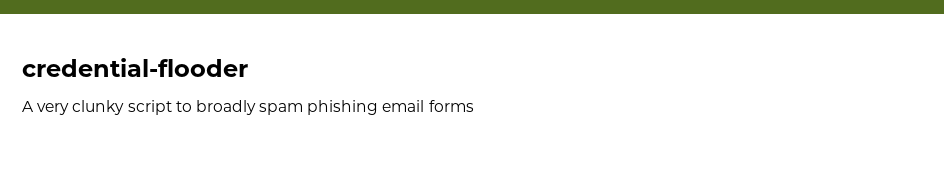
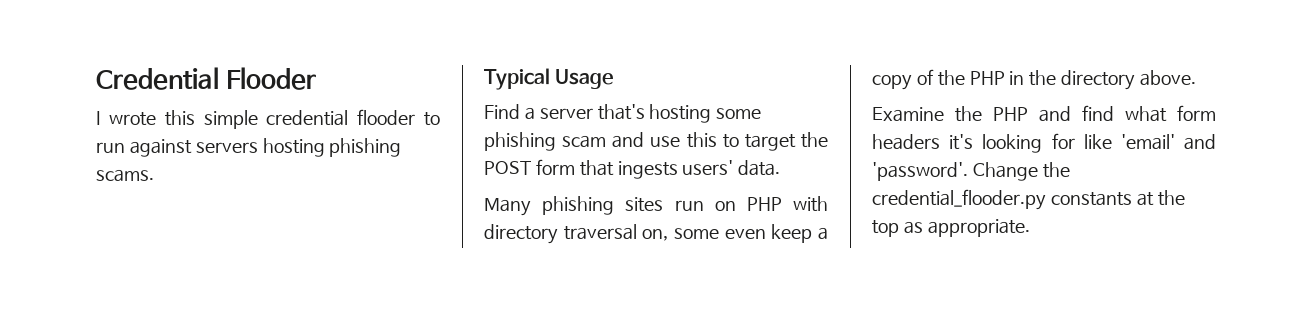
[22,58,248,77] [22,100,474,115] credential-flooder // A very clunky script to broadly spam phishing email forms -> [96,67,316,90] [96,109,440,129] [96,138,402,157] [96,169,154,182] [484,68,614,90] [484,104,762,123] [484,132,828,151] [484,159,781,179] [484,196,828,216] [484,224,829,244] [872,69,1197,90] [872,105,1216,122] [872,133,1217,153] [872,162,1070,181] [872,189,1185,210] [872,219,1030,237] Credential Flooder // I wrote this simple credential flooder to run against servers hosting phishing scams. // Typical Usage // Find a server that's hosting some phishing scam and use this to target the POST form that ingests users' data. // Many phishing sites run on PHP with directory traversal on, some even keep a copy of the PHP in the directory above. // Examine the PHP and find what form headers it's looking for like 'email' and 'password'. Change the credential_flooder.py constants at the top as appropriate.

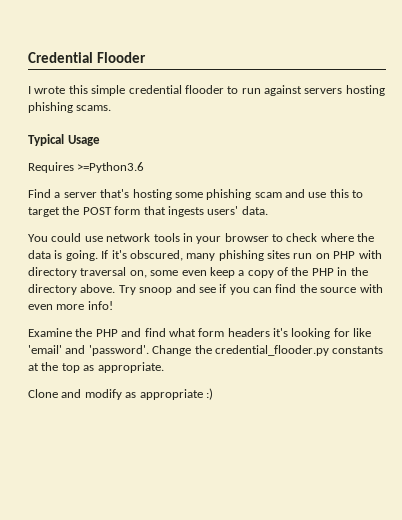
(614, 79) none -> [28,162,145,173] // Requires >=Python3.6
[484,198,531,216] Many -> [28,233,375,244] [28,250,216,261] You could use network tools in your browser to check where the data is going. If it's obscured, many
(1197, 78) none -> [118,284,383,295] [28,301,113,310] Try snoop and see if you can find the source with even more info!
(1030, 228) none -> [28,388,213,400] // Clone and modify as appropriate :)

